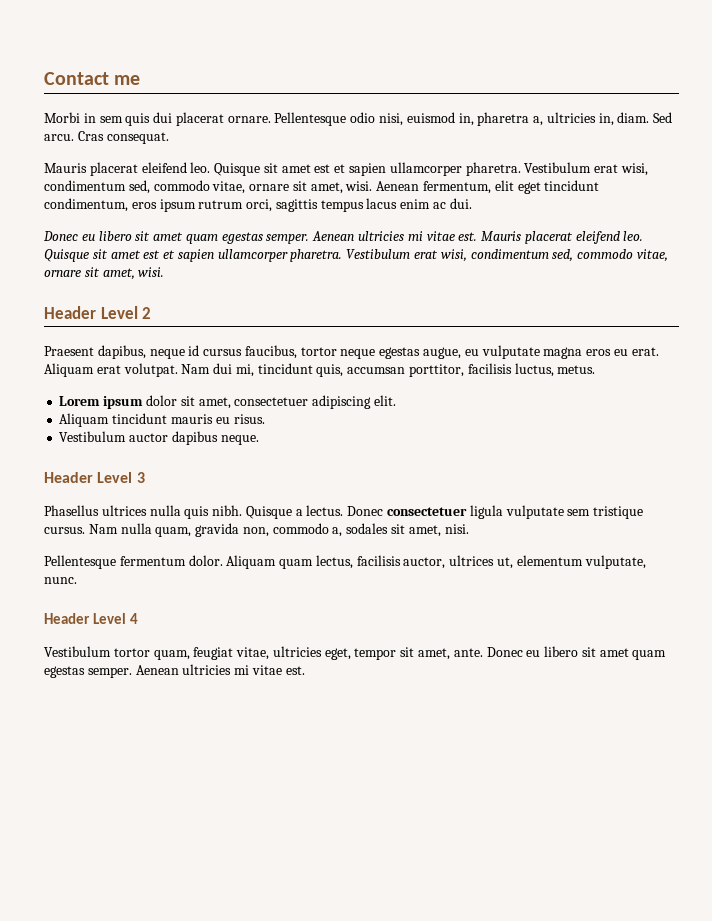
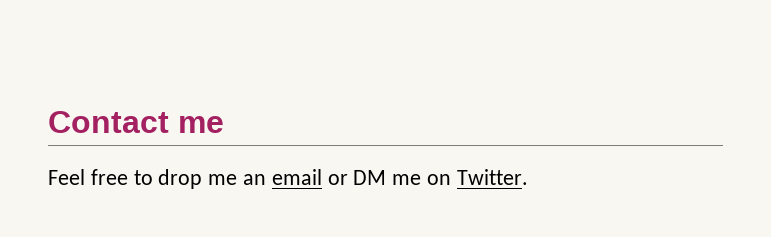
[44,112,673,126] [44,131,169,144] [44,162,648,176] [44,180,600,194] [44,198,472,212] [43,231,644,244] [44,249,668,262] [44,267,165,280] [44,306,152,319] [44,345,659,359] [44,363,596,377] [59,395,396,409] [59,413,265,427] [59,431,259,445] [44,472,145,483] [44,505,644,519] [44,523,469,537] [44,555,646,569] [44,577,77,584] [44,613,138,624] [44,646,667,660] [44,664,305,678] Morbi in sem quis dui placerat ornare. Pellentesque odio nisi, euismod in, pharetra a, ultricies in, diam. Sed arcu. Cras consequat. // Mauris placerat eleifend leo. Quisque sit amet est et sapien ullamcorper pharetra. Vestibulum erat wisi, condimentum sed, commodo vitae, ornare sit amet, wisi. Aenean fermentum, elit eget tincidunt condimentum, eros ipsum rutrum orci, sagittis tempus lacus enim ac dui. // Donec eu libero sit amet quam egestas semper. Aenean ultricies mi vitae est. Mauris placerat eleifend leo. Quisque sit amet est et sapien ullamcorper pharetra. Vestibulum erat wisi, condimentum sed, commodo vitae, ornare sit amet, wisi. // Header Level 2 // Praesent dapibus, neque id cursus faucibus, tortor neque egestas augue, eu vulputate magna eros eu erat. Aliquam erat volutpat. Nam dui mi, tincidunt quis, accumsan porttitor, facilisis luctus, metus. // Lorem ipsum dolor sit amet, consectetuer adipiscing elit. // Aliquam tincidunt mauris eu risus. // Vestibulum auctor dapibus neque. // Header Level 3 // Phasellus ultrices nulla quis nibh. Quisque a lectus. Donec consectetuer ligula vulputate sem tristique cursus. Nam nulla quam, gravida non, commodo a, sodales sit amet, nisi. // Pellentesque fermentum dolor. Aliquam quam lectus, facilisis auctor, ultrices ut, elementum vulputate, nunc. // Header Level 4 // Vestibulum tortor quam, feugiat vitae, ultricies eget, tempor sit amet, ante. Donec eu libero sit amet quam egestas semper. Aenean ultricies mi vitae est. -> [48,169,528,189] Feel free to drop me an email or DM me on Twitter.

